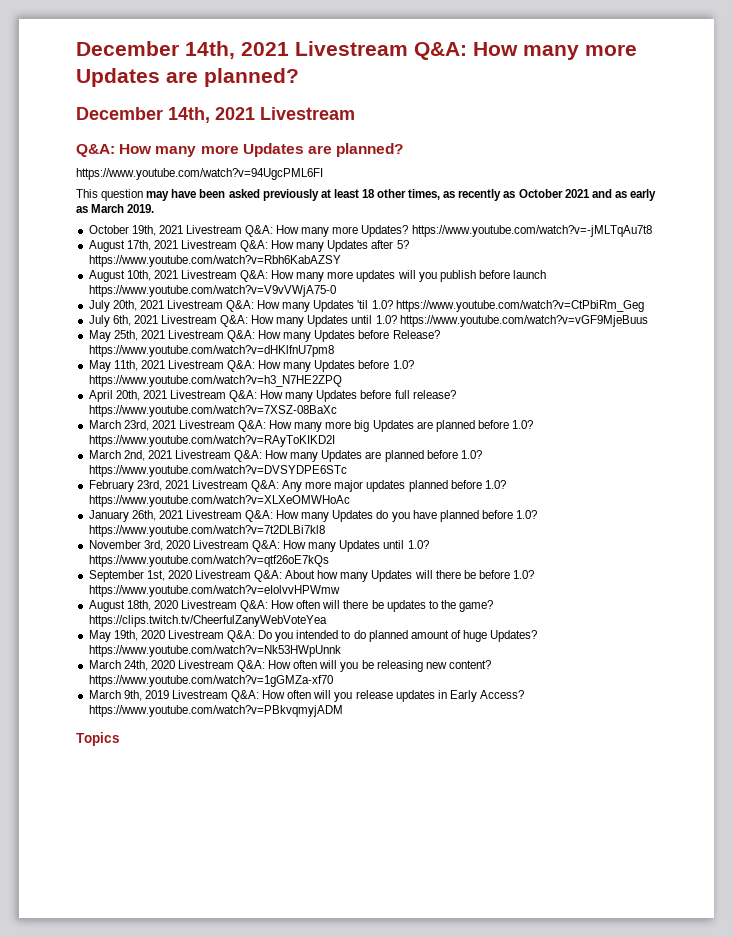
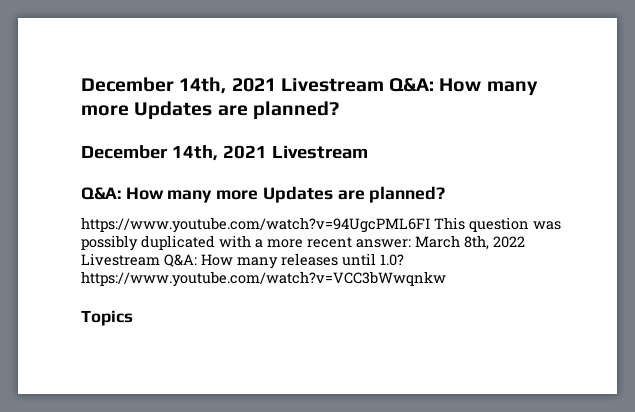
(323, 174) // -> (430, 225) none
[146,189,656,201] [76,204,155,213] [88,225,652,237] [88,240,409,252] [88,255,341,267] [88,270,547,282] [88,285,336,297] [88,300,644,312] [88,315,648,327] [88,330,440,342] [88,345,334,357] [88,360,414,372] [88,375,342,387] [88,390,456,402] [88,405,337,417] [88,420,534,432] [88,435,335,447] [88,450,482,462] [88,465,347,477] [88,480,506,492] [88,495,350,507] [88,510,538,522] [88,525,325,537] [88,540,429,552] [88,555,329,567] [88,570,535,582] [88,585,340,597] [88,600,494,612] [88,615,327,627] [88,630,538,642] [88,645,341,657] [88,660,491,672] [88,675,333,687] [88,690,525,702] [88,705,343,717] may have been asked previously at least 18 other times, as recently as October 2021 and as early as March 2019. // October 19th, 2021 Livestream Q&A: How many more Updates? https://www.youtube.com/watch?v=-jMLTqAu7t8 // August 17th, 2021 Livestream Q&A: How many Updates after 5? https://www.youtube.com/watch?v=Rbh6KabAZSY // August 10th, 2021 Livestream Q&A: How many more updates will you publish before launch https://www.youtube.com/watch?v=V9vVWjA75-0 // July 20th, 2021 Livestream Q&A: How many Updates 'til 1.0? https://www.youtube.com/watch?v=CtPbiRm_Geg // July 6th, 2021 Livestream Q&A: How many Updates until 1.0? https://www.youtube.com/watch?v=vGF9MjeBuus // May 25th, 2021 Livestream Q&A: How many Updates before Release? https://www.youtube.com/watch?v=dHKlfnU7pm8 // May 11th, 2021 Livestream Q&A: How many Updates before 1.0? https://www.youtube.com/watch?v=h3_N7HE2ZPQ // April 20th, 2021 Livestream Q&A: How many Updates before full release? https://www.youtube.com/watch?v=7XSZ-08BaXc // March 23rd, 2021 Livestream Q&A: How many more big Updates are planned before 1.0? https://www.youtube.com/watch?v=RAyToKIKD2I // March 2nd, 2021 Livestream Q&A: How many Updates are planned before 1.0? https://www.youtube.com/watch?v=DVSYDPE6STc // February 23rd, 2021 Livestream Q&A: Any more major updates planned before 1.0? https://www.youtube.com/watch?v=XLXeOMWHoAc // January 26th, 2021 Livestream Q&A: How many Updates do you have planned before 1.0? https://www.youtube.com/watch?v=7t2DLBi7kl8 // November 3rd, 2020 Livestream Q&A: How many Updates until 1.0? https://www.youtube.com/watch?v=qtf26oE7kQs // September 1st, 2020 Livestream Q&A: About how many Updates will there be before 1.0? https://www.youtube.com/watch?v=eIolvvHPWmw // August 18th, 2020 Livestream Q&A: How often will there be updates to the game? https://clips.twitch.tv/CheerfulZanyWebVoteYea // May 19th, 2020 Livestream Q&A: Do you intended to do planned amount of huge Updates? https://www.youtube.com/watch?v=Nk53HWpUnnk // March 24th, 2020 Livestream Q&A: How often will you be releasing new content? https://www.youtube.com/watch?v=1gGMZa-xf70 // March 9th, 2019 Livestream Q&A: How often will you release updates in Early Access? https://www.youtube.com/watch?v=PBkvqmyjADM -> [533,221,561,230] [81,235,525,251] [81,253,404,269] [81,271,446,287] was possibly duplicated with a more recent answer: March 8th, 2022 Livestream Q&A: How many releases until 1.0? https://www.youtube.com/watch?v=VCC3bWwqnkw

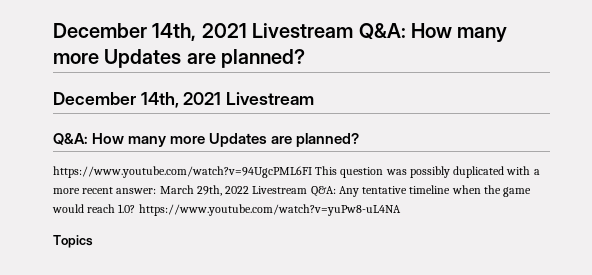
[464,235,489,250] 8th, -> [196,185,222,196] 29th,
[201,253,404,269] [81,271,446,287] How many releases until 1.0? https://www.youtube.com/watch?v=VCC3bWwqnkw -> [338,185,532,197] [52,204,401,216] Any tentative timeline when the game would reach 1.0? https://www.youtube.com/watch?v=yuPw8-uL4NA

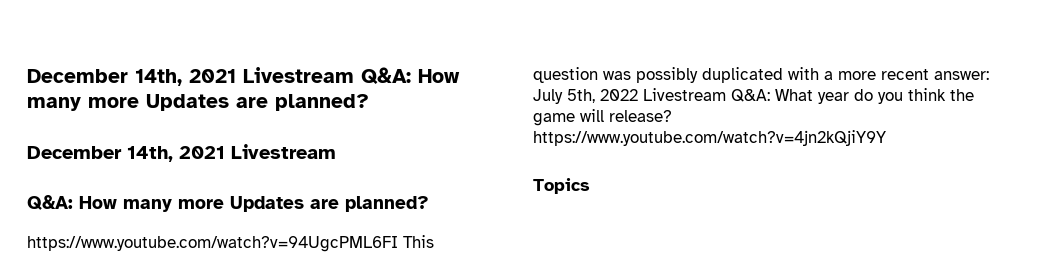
[159,185,222,196] March 29th, -> [533,89,595,104] July 5th,
[338,185,532,197] [52,204,401,216] Any tentative timeline when the game would reach 1.0? https://www.youtube.com/watch?v=yuPw8-uL4NA -> [775,88,974,104] [533,109,672,126] [533,130,886,146] What year do you think the game will release? https://www.youtube.com/watch?v=4jn2kQjiY9Y

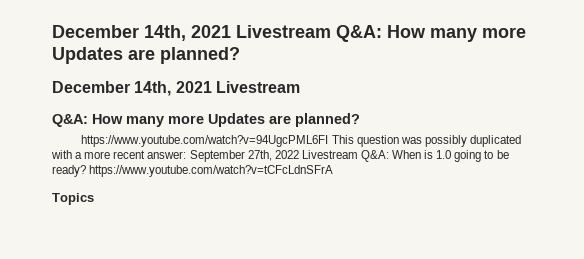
[533,89,595,104] July 5th, -> [189,150,272,162] September 27th,
[775,88,974,104] [533,109,672,126] [533,130,886,146] What year do you think the game will release? https://www.youtube.com/watch?v=4jn2kQjiY9Y -> [392,150,509,162] [52,165,334,177] When is 1.0 going to be ready? https://www.youtube.com/watch?v=tCFcLdnSFrA

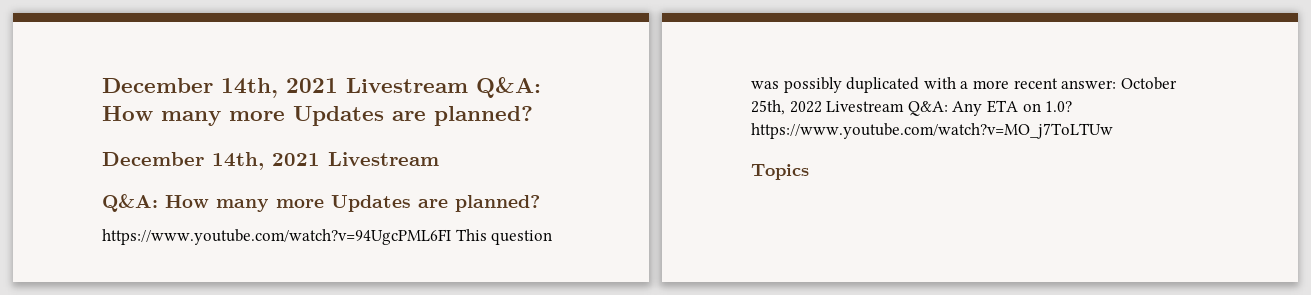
[189,150,272,162] September 27th, -> [1120,77,1177,90] [751,100,785,115] October 25th,
[392,150,509,162] [52,165,334,177] When is 1.0 going to be ready? https://www.youtube.com/watch?v=tCFcLdnSFrA -> [952,100,1073,116] [751,123,1113,139] Any ETA on 1.0? https://www.youtube.com/watch?v=MO_j7ToLTUw

